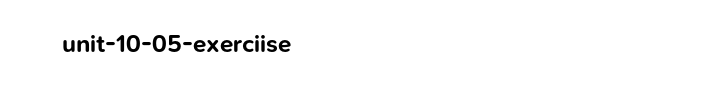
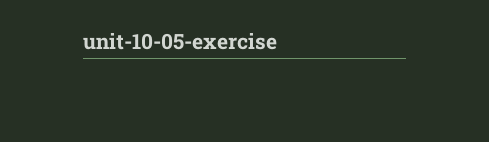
[62,35,291,53] unit-10-05-exerciise -> [83,33,277,50] unit-10-05-exercise

